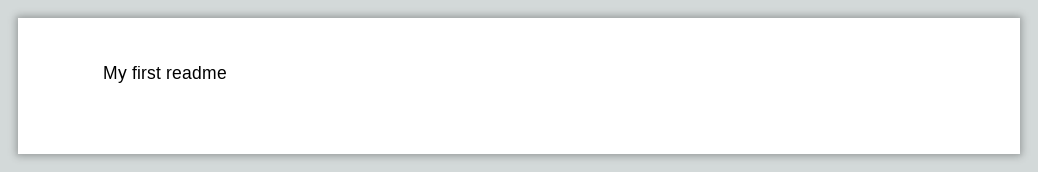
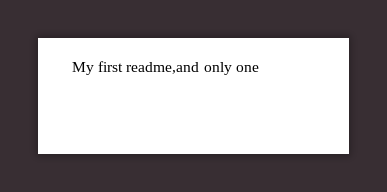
[166,66,227,79] readme -> [126,62,259,75] readme,and only one

